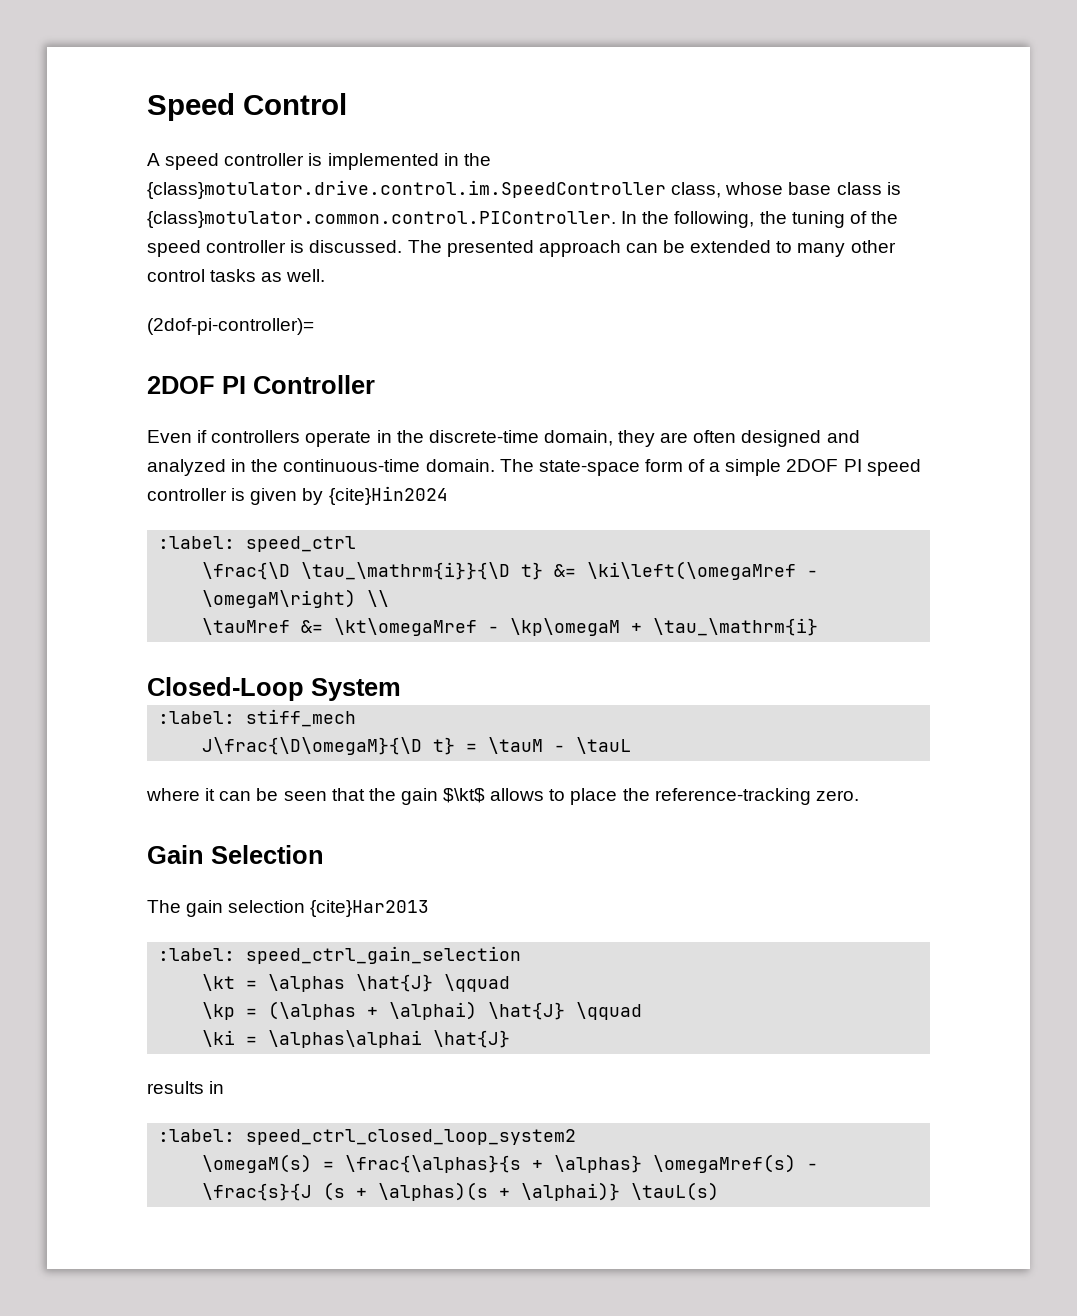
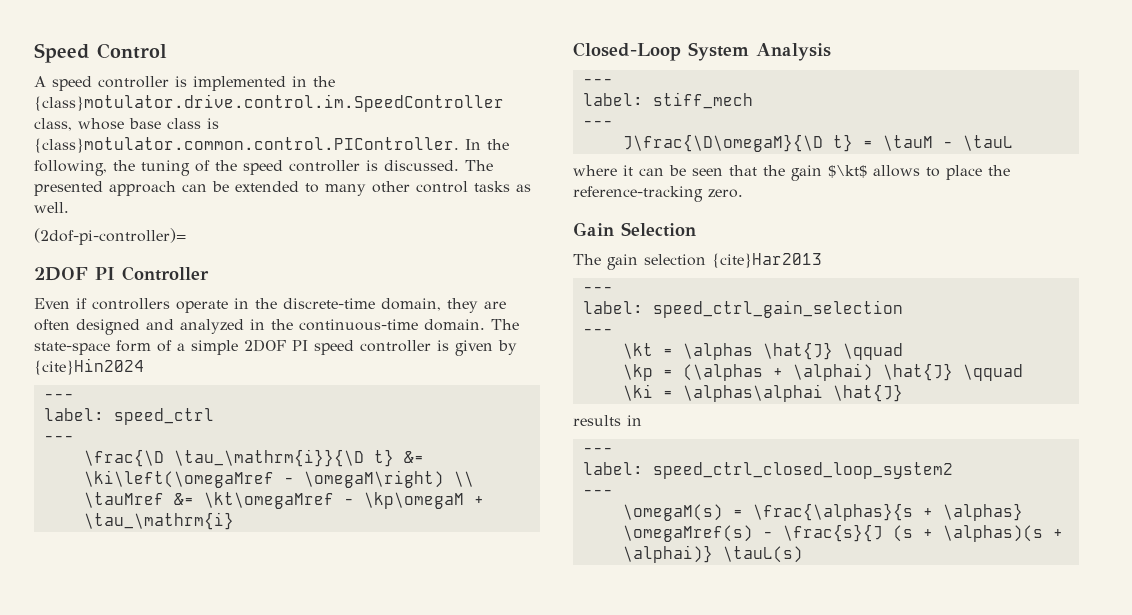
[158,536,236,549] :label: -> [43,393,74,400] [43,408,104,421] --- // label:
(357, 544) none -> [43,435,74,442] // ---
[158,711,236,724] // :label: -> [756,43,831,61] [582,78,613,85] [582,93,643,106] Analysis // --- // label:
(357, 718) none -> [582,120,613,127] // ---
[158,948,236,961] :label: -> [582,286,613,293] [582,301,643,314] --- // label:
(522, 955) none -> [582,328,613,335] // ---
[158,1129,236,1142] :label: -> [582,447,613,454] [582,462,643,475] --- // label:
(577, 1137) none -> [582,489,613,496] // ---

